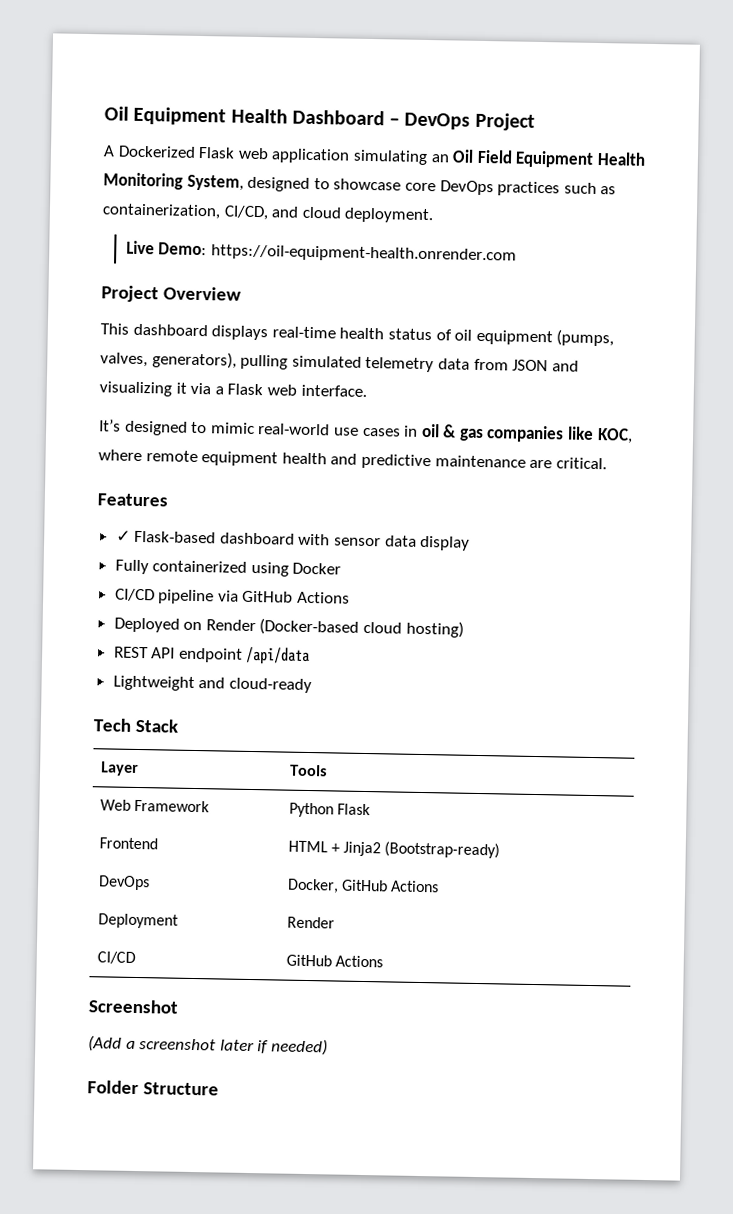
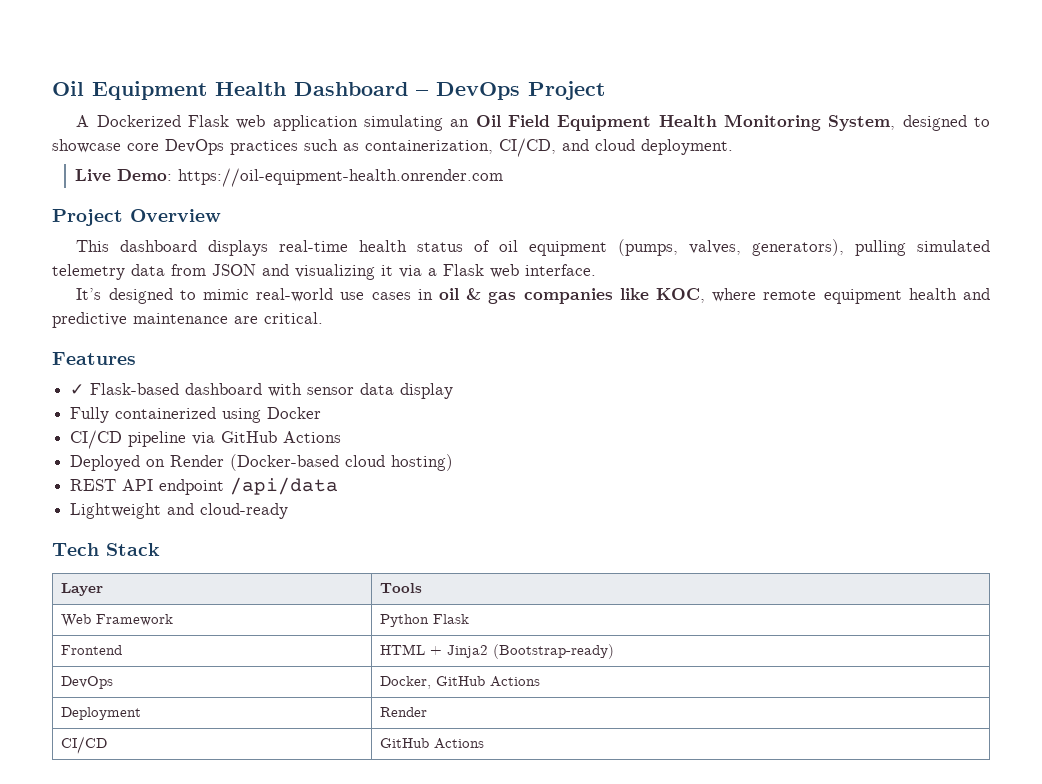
[88,999,179,1014] [88,1035,328,1056] [87,1080,219,1096] // Screenshot // (Add a screenshot later if needed) // Folder Structure -> (484, 743) none

